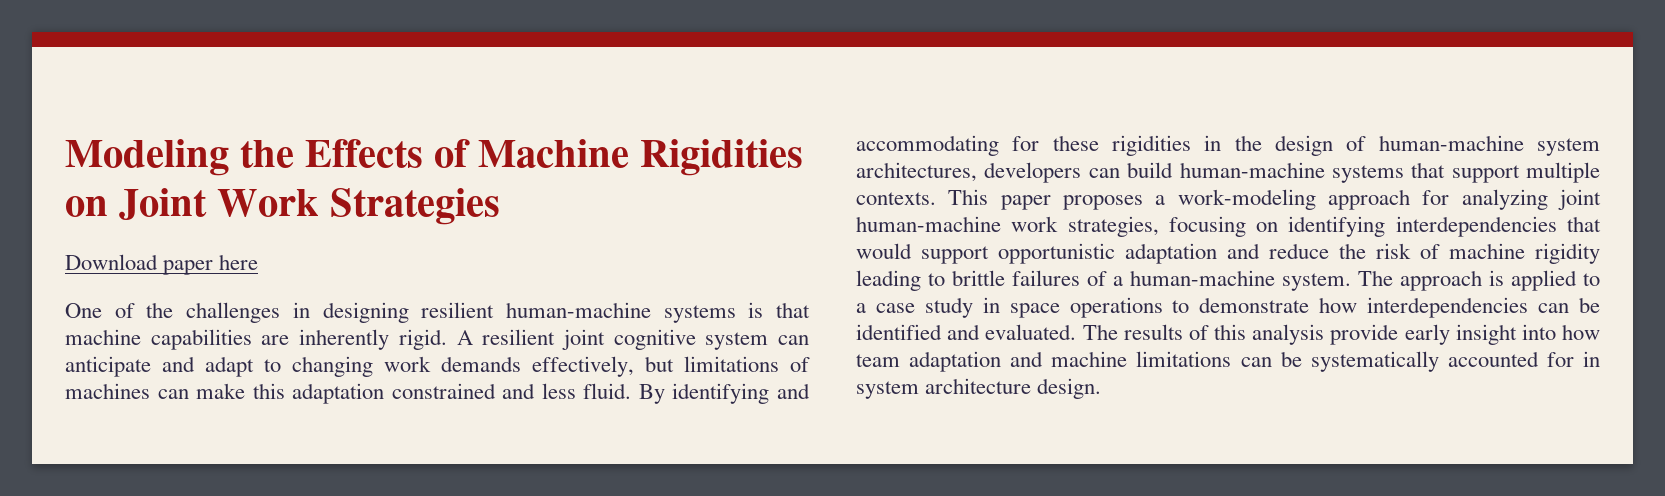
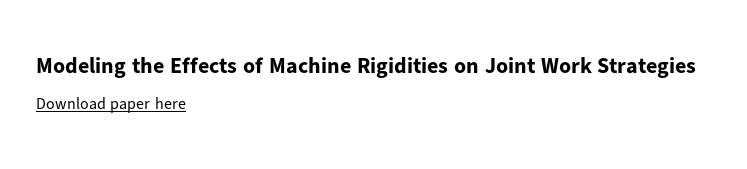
[65,302,811,323] [65,329,809,350] [65,356,810,377] [65,383,810,404] [856,135,1600,156] [856,162,1600,183] [856,189,1601,210] [856,216,1601,237] [856,243,1600,264] [856,270,1600,291] [856,297,1600,318] [856,324,1600,345] [856,351,1600,372] [856,378,1102,399] // One of the challenges in designing resilient human-machine systems is that machine capabilities are inherently rigid. A resilient joint cognitive system can anticipate and adapt to changing work demands effectively, but limitations of machines can make this adaptation constrained and less fluid. By identifying and accommodating for these rigidities in the design of human-machine system architectures, developers can build human-machine systems that support multiple contexts. This paper proposes a work-modeling approach for analyzing joint human-machine work strategies, focusing on identifying interdependencies that would support opportunistic adaptation and reduce the risk of machine rigidity leading to brittle failures of a human-machine system. The approach is applied to a case study in space operations to demonstrate how interdependencies can be identified and evaluated. The results of this analysis provide early insight into how team adaptation and machine limitations can be systematically accounted for in system architecture design. -> (186, 103) none

